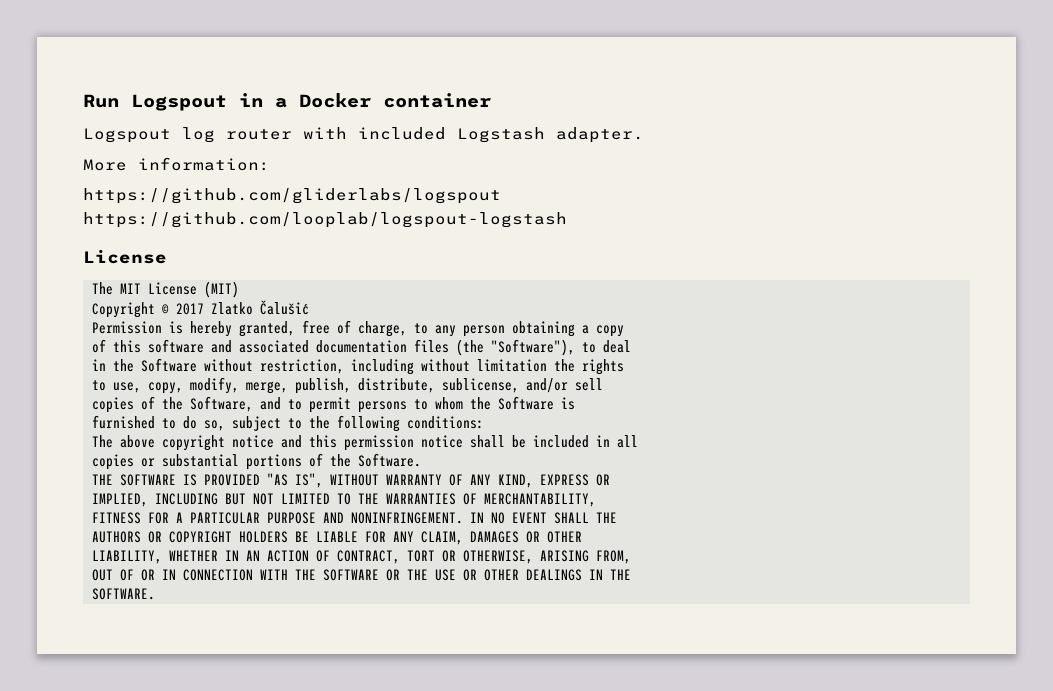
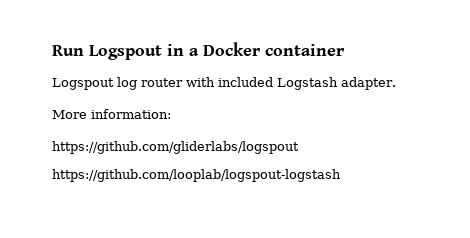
[83,249,167,264] [92,281,239,298] [92,300,309,318] [92,320,624,337] [92,339,631,356] [92,358,624,375] [92,377,603,394] [92,396,575,413] [92,415,484,432] [92,435,638,451] [92,453,421,470] [92,473,610,488] [92,493,596,507] [92,512,617,524] [92,531,582,545] [92,550,631,564] [92,569,631,581] [92,588,155,600] // License // The MIT License (MIT) // Copyright © 2017 Zlatko Čalušić // Permission is hereby granted, free of charge, to any person obtaining a copy // of this software and associated documentation files (the "Software"), to deal // in the Software without restriction, including without limitation the rights // to use, copy, modify, merge, publish, distribute, sublicense, and/or sell // copies of the Software, and to permit persons to whom the Software is // furnished to do so, subject to the following conditions: // The above copyright notice and this permission notice shall be included in all // copies or substantial portions of the Software. // THE SOFTWARE IS PROVIDED "AS IS", WITHOUT WARRANTY OF ANY KIND, EXPRESS OR // IMPLIED, INCLUDING BUT NOT LIMITED TO THE WARRANTIES OF MERCHANTABILITY, // FITNESS FOR A PARTICULAR PURPOSE AND NONINFRINGEMENT. IN NO EVENT SHALL THE // AUTHORS OR COPYRIGHT HOLDERS BE LIABLE FOR ANY CLAIM, DAMAGES OR OTHER // LIABILITY, WHETHER IN AN ACTION OF CONTRACT, TORT OR OTHERWISE, ARISING FROM, // OUT OF OR IN CONNECTION WITH THE SOFTWARE OR THE USE OR OTHER DEALINGS IN THE // SOFTWARE. -> (341, 175) none

